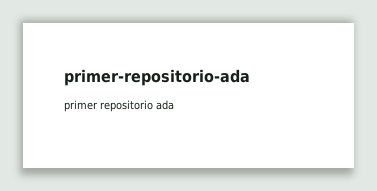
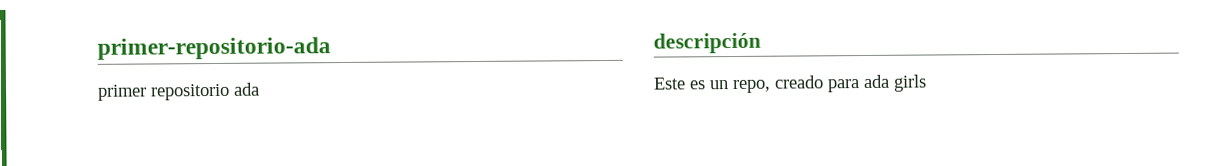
(174, 105) none -> [653,32,761,54] [653,74,927,94] // descripción // Este es un repo, creado para ada girls

